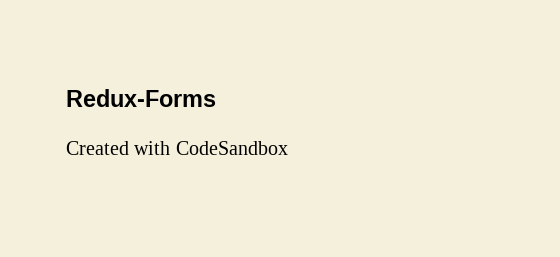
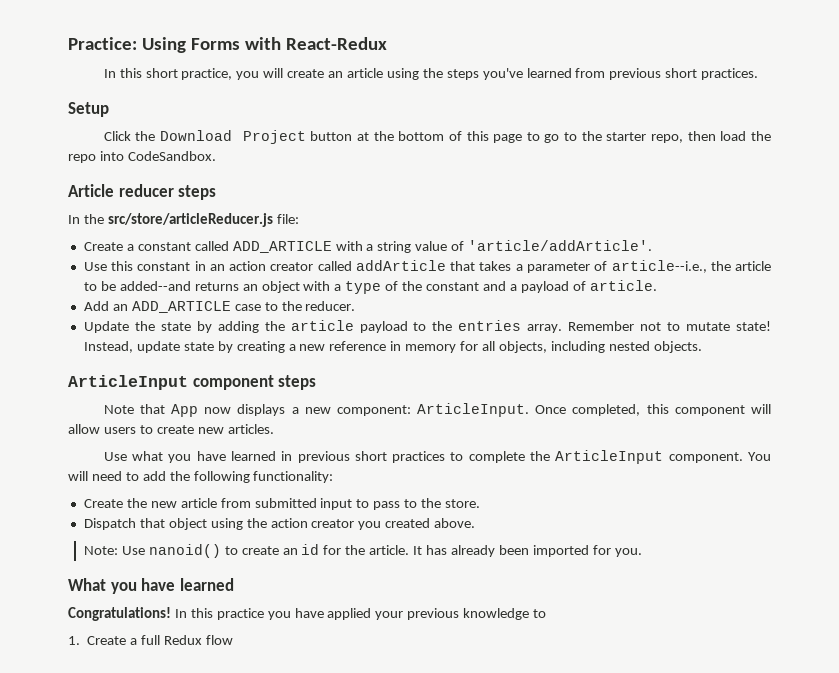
[66,89,216,107] [66,141,288,155] Redux-Forms // Created with CodeSandbox -> [68,37,387,53] [103,68,759,80] [68,102,109,117] [103,130,771,144] [68,151,216,163] [68,184,217,200] [68,213,299,227] [83,240,653,253] [83,260,771,273] [83,280,657,294] [83,301,356,313] [83,320,771,333] [83,341,702,353] [68,375,317,390] [103,403,772,417] [68,424,274,434] [103,450,772,464] [68,471,334,483] [83,498,481,510] [83,518,476,530] [83,544,642,558] [68,578,234,594] [68,607,547,621] [68,635,233,645] Practice: Using Forms with React-Redux // In this short practice, you will create an article using the steps you've learned from previous short practices. // Setup // Click the Download Project button at the bottom of this page to go to the starter repo, then load the repo into CodeSandbox. // Article reducer steps // In the src/store/articleReducer.js file: // Create a constant called ADD_ARTICLE with a string value of 'article/addArticle'. // Use this constant in an action creator called addArticle that takes a parameter of article--i.e., the article to be added--and returns an object with a type of the constant and a payload of article. // Add an ADD_ARTICLE case to the reducer. // Update the state by adding the article payload to the entries array. Remember not to mutate state! Instead, update state by creating a new reference in memory for all objects, including nested objects. // ArticleInput component steps // Note that App now displays a new component: ArticleInput. Once completed, this component will allow users to create new articles. // Use what you have learned in previous short practices to complete the ArticleInput component. You will need to add the following functionality: // Create the new article from submitted input to pass to the store. // Dispatch that object using the action creator you created above. // Note: Use nanoid() to create an id for the article. It has already been imported for you. // What you have learned // Congratulations! In this practice you have applied your previous knowledge to // 1. Create a full Redux flow

